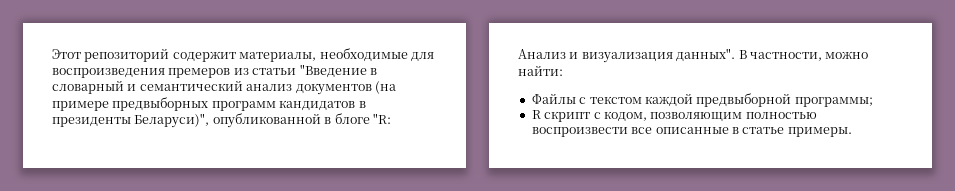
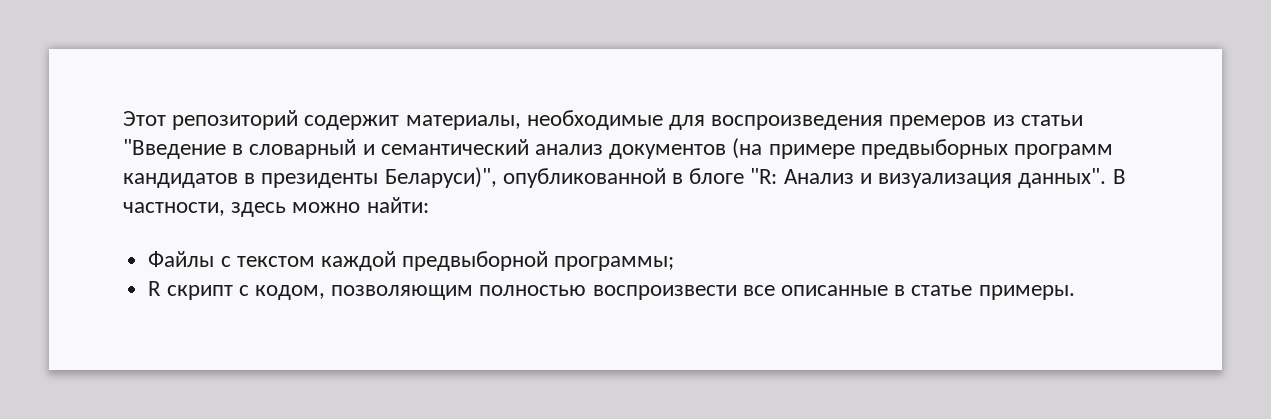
(822, 56) none -> [231,202,287,217] здесь

